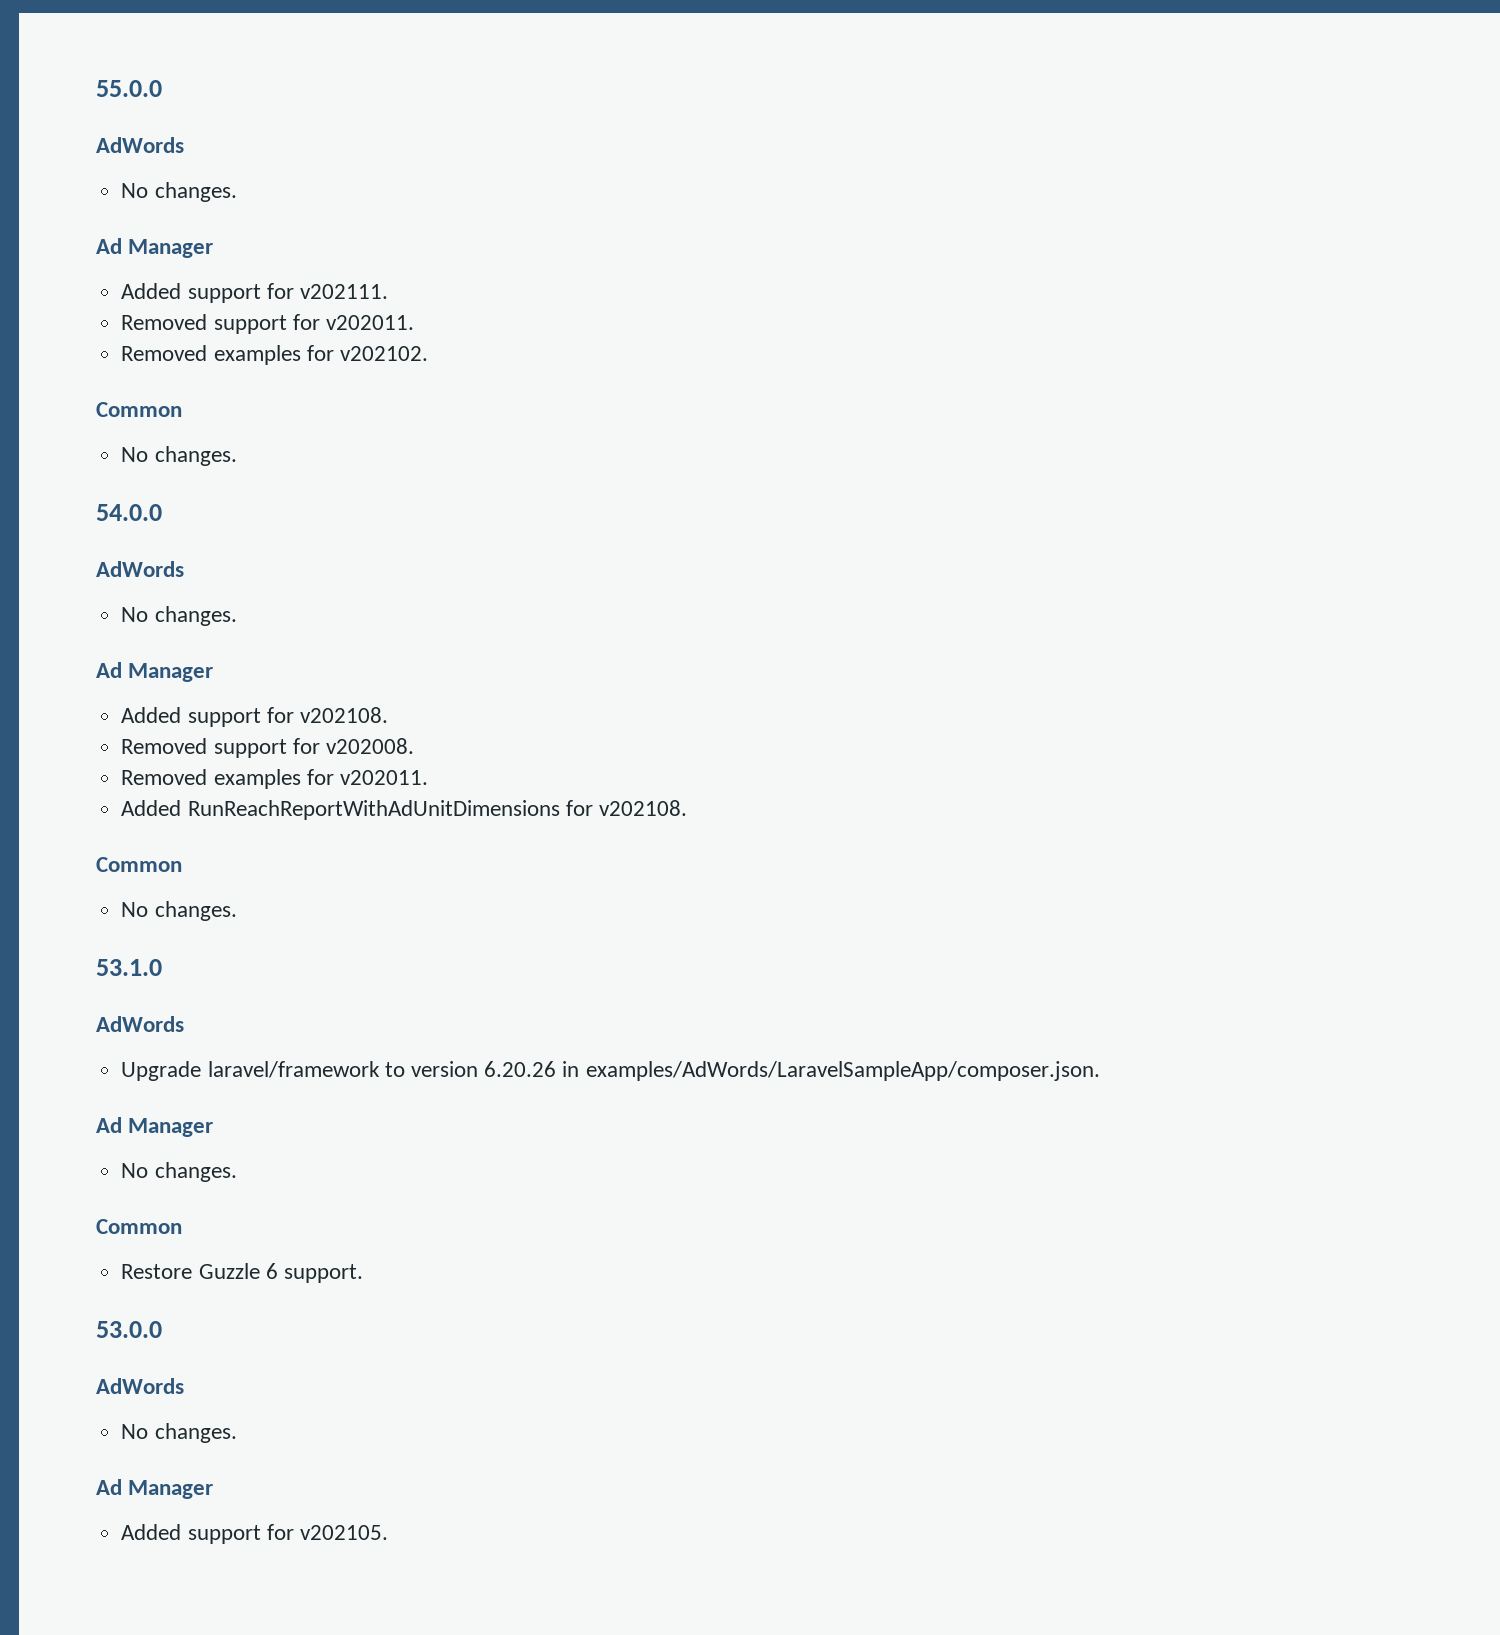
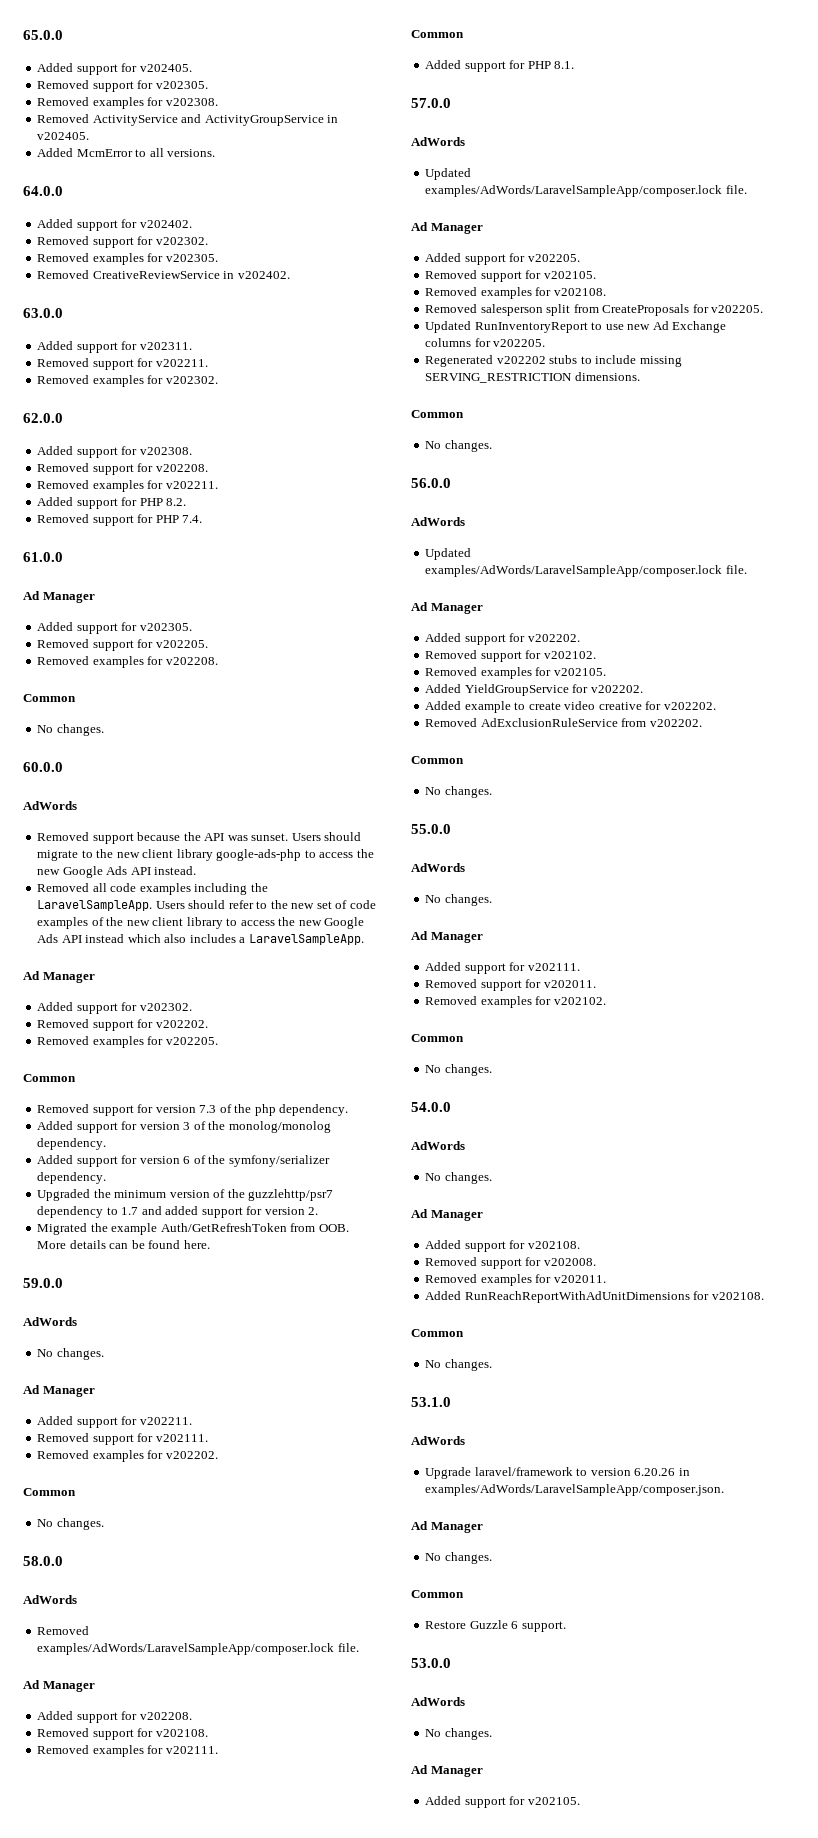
(96, 88) none -> [23,30,63,40] [37,63,192,75] [37,80,208,92] [37,97,218,109] [37,114,339,126] [37,132,90,140] [37,148,216,157] [23,186,63,196] [37,219,192,231] [37,236,208,248] [37,253,218,265] [37,270,290,279] [23,308,63,318] [37,341,192,353] [37,358,208,370] [37,375,218,387] [23,413,63,423] [37,446,192,458] [37,463,208,475] [37,480,218,492] [37,497,187,509] [37,514,203,526] [23,552,63,562] [23,591,95,603] [37,622,192,634] [37,639,208,651] [37,656,218,668] [23,694,76,702] [37,724,104,736] [23,762,63,772] [23,801,77,810] [37,832,362,844] [37,849,374,861] [37,866,197,878] [37,883,268,895] [37,900,376,911] [37,917,365,929] [37,934,364,945] [23,971,95,983] [37,1002,192,1014] [37,1019,208,1031] [37,1036,218,1048] [23,1074,76,1082] [37,1104,349,1116] [37,1121,331,1133] [37,1138,107,1150] [37,1155,330,1167] [37,1172,107,1184] [37,1189,334,1201] [37,1206,319,1218] [37,1223,349,1235] [37,1240,210,1249] [23,1278,63,1288] [23,1317,77,1326] [37,1348,104,1360] [23,1385,95,1397] [37,1416,192,1428] [37,1433,208,1445] [37,1450,218,1462] [23,1488,76,1496] [37,1518,104,1530] [23,1556,63,1566] [23,1595,77,1604] [37,1626,90,1635] [37,1643,359,1655] [23,1680,95,1692] [37,1711,192,1723] [37,1728,208,1740] [37,1745,218,1757] [411,30,464,38] [425,60,575,72] [411,98,451,108] [411,137,465,146] [425,168,472,180] [425,185,747,197] [411,222,483,234] [425,253,580,265] [425,270,596,282] [425,287,606,299] [425,304,764,316] [425,321,727,333] [425,338,546,347] [425,355,682,367] [425,372,640,383] [411,410,464,418] [425,440,492,452] [411,478,451,488] [411,517,465,526] [425,548,472,560] [425,565,747,577] [411,602,483,614] [425,633,580,645] [425,650,596,662] [425,667,606,679] [425,684,643,696] [425,701,716,713] [425,718,702,727] [411,756,464,764] [425,786,492,798] 65.0.0 // Added support for v202405. // Removed support for v202305. // Removed examples for v202308. // Removed ActivityService and ActivityGroupService in v202405. // Added McmError to all versions. // 64.0.0 // Added support for v202402. // Removed support for v202302. // Removed examples for v202305. // Removed CreativeReviewService in v202402. // 63.0.0 // Added support for v202311. // Removed support for v202211. // Removed examples for v202302. // 62.0.0 // Added support for v202308. // Removed support for v202208. // Removed examples for v202211. // Added support for PHP 8.2. // Removed support for PHP 7.4. // 61.0.0 // Ad Manager // Added support for v202305. // Removed support for v202205. // Removed examples for v202208. // Common // No changes. // 60.0.0 // AdWords // Removed support because the API was sunset. Users should migrate to the new client library google-ads-php to access the new Google Ads API instead. // Removed all code examples including the LaravelSampleApp. Users should refer to the new set of code examples of the new client library to access the new Google Ads API instead which also includes a LaravelSampleApp. // Ad Manager // Added support for v202302. // Removed support for v202202. // Removed examples for v202205. // Common // Removed support for version 7.3 of the php dependency. // Added support for version 3 of the monolog/monolog dependency. // Added support for version 6 of the symfony/serializer dependency. // Upgraded the minimum version of the guzzlehttp/psr7 dependency to 1.7 and added support for version 2. // Migrated the example Auth/GetRefreshToken from OOB. More details can be found here. // 59.0.0 // AdWords // No changes. // Ad Manager // Added support for v202211. // Removed support for v202111. // Removed examples for v202202. // Common // No changes. // 58.0.0 // AdWords // Removed examples/AdWords/LaravelSampleApp/composer.lock file. // Ad Manager // Added support for v202208. // Removed support for v202108. // Removed examples for v202111. // Common // Added support for PHP 8.1. // 57.0.0 // AdWords // Updated examples/AdWords/LaravelSampleApp/composer.lock file. // Ad Manager // Added support for v202205. // Removed support for v202105. // Removed examples for v202108. // Removed salesperson split from CreateProposals for v202205. // Updated RunInventoryReport to use new Ad Exchange columns for v202205. // Regenerated v202202 stubs to include missing SERVING_RESTRICTION dimensions. // Common // No changes. // 56.0.0 // AdWords // Updated examples/AdWords/LaravelSampleApp/composer.lock file. // Ad Manager // Added support for v202202. // Removed support for v202102. // Removed examples for v202105. // Added YieldGroupService for v202202. // Added example to create video creative for v202202. // Removed AdExclusionRuleService from v202202. // Common // No changes. //

